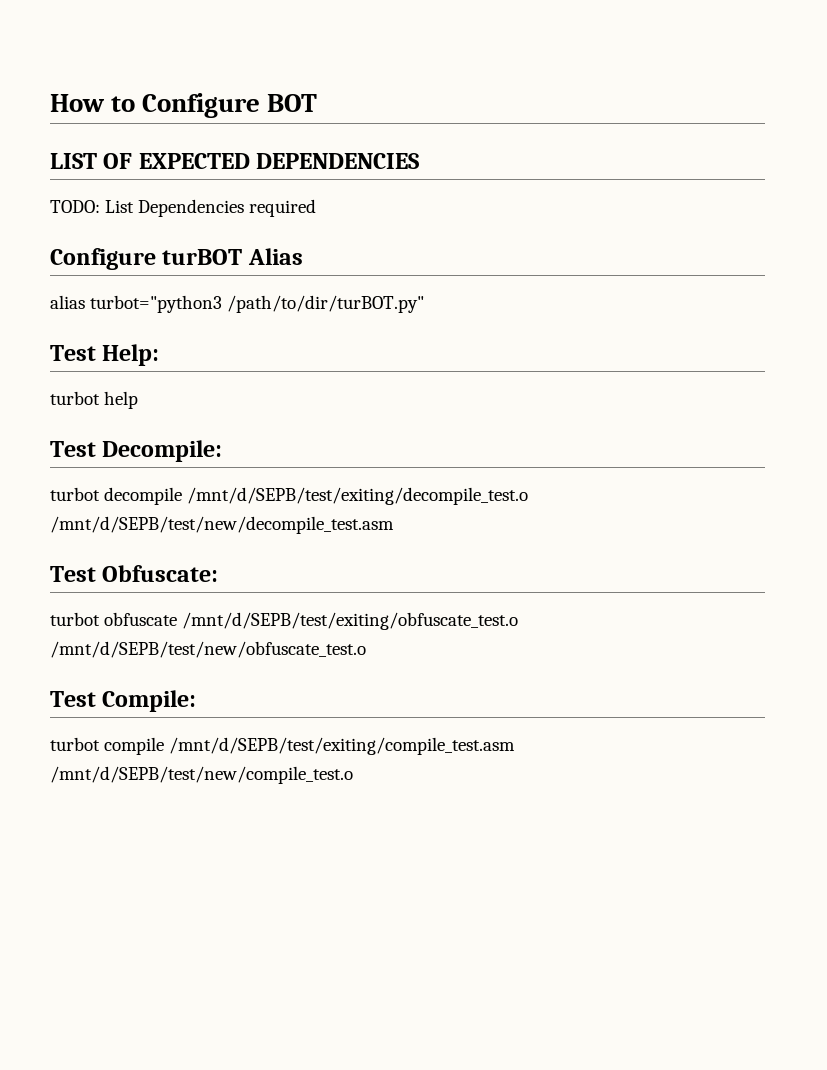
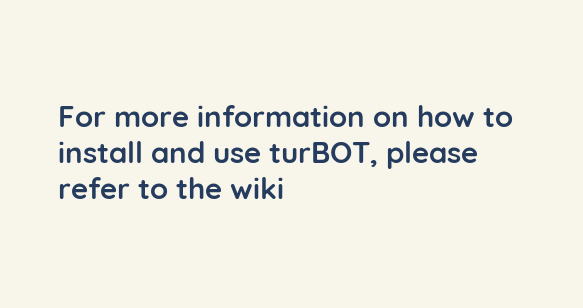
[50,93,318,118] [50,153,420,169] [50,199,317,217] [50,248,303,270] [50,295,425,313] [50,344,160,366] [50,391,139,409] [50,440,223,462] [50,487,529,505] [50,516,394,534] [50,565,219,582] [50,612,519,630] [50,641,366,658] [50,690,197,712] [50,737,516,755] [50,766,353,784] How to Configure BOT // LIST OF EXPECTED DEPENDENCIES // TODO: List Dependencies required // Configure turBOT Alias // alias turbot="python3 /path/to/dir/turBOT.py" // Test Help: // turbot help // Test Decompile: // turbot decompile /mnt/d/SEPB/test/exiting/decompile_test.o /mnt/d/SEPB/test/new/decompile_test.asm // Test Obfuscate: // turbot obfuscate /mnt/d/SEPB/test/exiting/obfuscate_test.o /mnt/d/SEPB/test/new/obfuscate_test.o // Test Compile: // turbot compile /mnt/d/SEPB/test/exiting/compile_test.asm /mnt/d/SEPB/test/new/compile_test.o -> [58,105,513,127] [58,141,478,169] [58,177,284,199] For more information on how to install and use turBOT, please refer to the wiki

